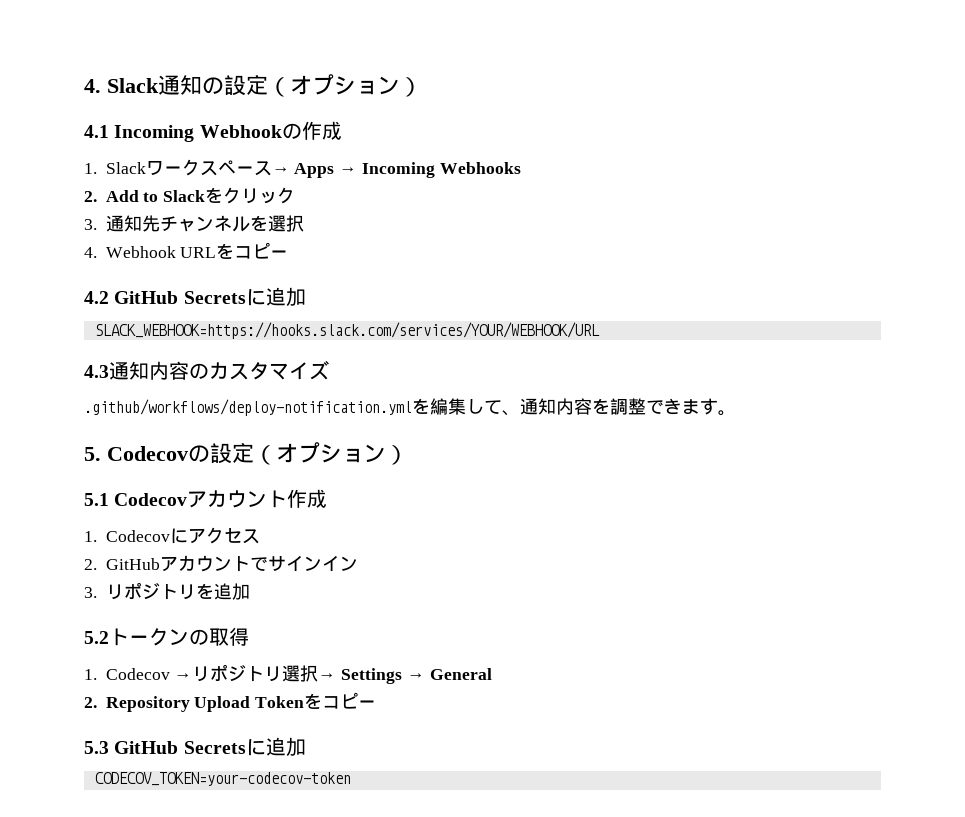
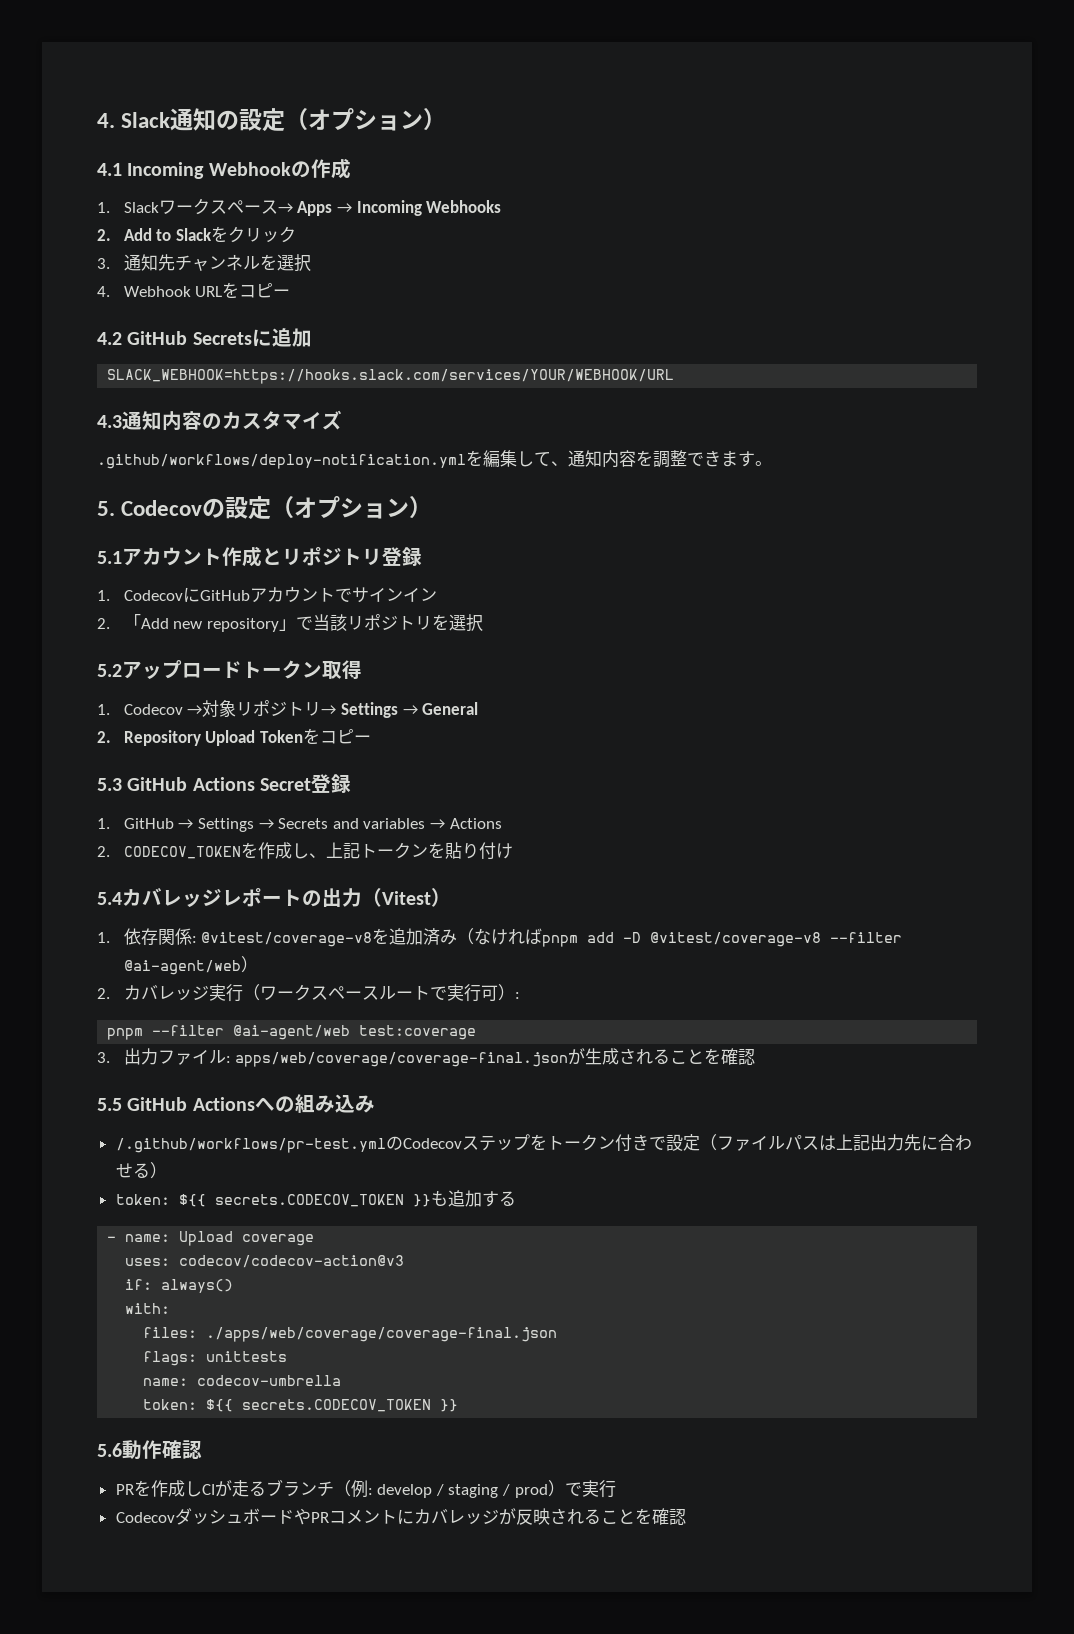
[114,493,188,506] Codecov -> (122, 557) none
(328, 498) none -> [262,547,422,566] とリポジトリ登録
[187,527,260,544] [84,559,97,570] アクセス // 2. -> (200, 595) none
[84,587,97,598] 3. -> [97,614,348,632] 2.「Add new repository」で当該
[213,583,250,600] 追加 -> [449,614,484,632] 選択
[109,628,209,646] トークンの -> [122,660,322,679] アップロードトークン
[192,664,319,682] リポジトリ選択 -> [202,700,322,717] 対象リポジトリ
[183,737,306,757] [94,772,351,786] Secretsに追加 // CODECOV_TOKEN=your-codecov-token -> [192,774,351,793] [97,818,502,832] [97,842,513,860] [97,888,451,907] [97,928,903,947] [123,956,258,975] [97,984,520,1002] [107,1025,477,1040] [97,1048,756,1067] [97,1094,375,1113] [115,1134,972,1153] [115,1162,167,1179] [115,1190,516,1207] [107,1231,315,1246] [125,1255,405,1268] [125,1279,234,1293] [125,1303,171,1314] [143,1327,558,1342] [143,1351,288,1366] [143,1375,342,1386] [143,1399,459,1412] [97,1440,202,1460] [115,1479,616,1498] [115,1508,686,1525] Actions Secret登録 // 1. GitHub → Settings → Secrets and variables → Actions // 2. CODECOV_TOKENを作成し、上記トークンを貼り付け // 5.4カバレッジレポートの出力（Vitest） // 1.依存関係: @vitest/coverage-v8を追加済み（なければpnpm add -D @vitest/coverage-v8 --filter @ai-agent/web） // 2.カバレッジ実行（ワークスペースルートで実行可）: // pnpm --filter @ai-agent/web test:coverage // 3.出力ファイル: apps/web/coverage/coverage-final.jsonが生成されることを確認 // 5.5 GitHub Actionsへの組み込み // /.github/workflows/pr-test.ymlのCodecovステップをトークン付きで設定（ファイルパスは上記出力先に合わせる） // token: ${{ secrets.CODECOV_TOKEN }}も追加する // - name: Upload coverage // uses: codecov/codecov-action@v3 // if: always() // with: // files: ./apps/web/coverage/coverage-final.json // flags: unittests // name: codecov-umbrella // token: ${{ secrets.CODECOV_TOKEN }} // 5.6動作確認 // PRを作成しCIが走るブランチ（例: develop / staging / prod）で実行 // CodecovダッシュボードやPRコメントにカバレッジが反映されることを確認

